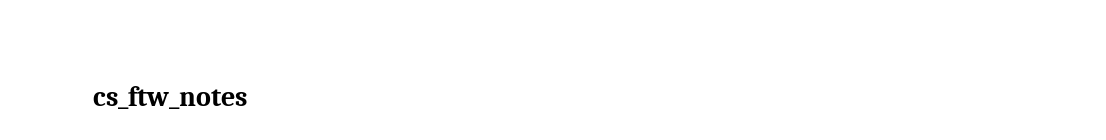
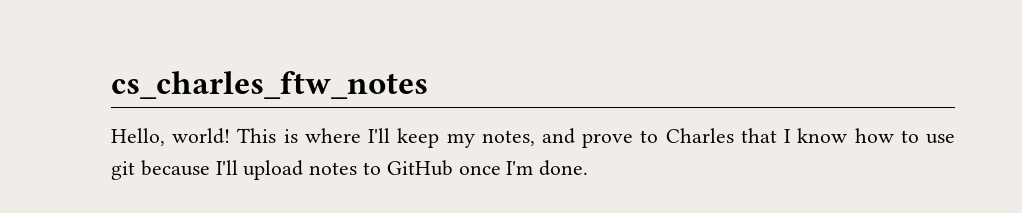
[93,86,247,109] cs_ftw_notes -> [111,71,428,99] [111,128,955,148] [111,160,589,180] cs_charles_ftw_notes // Hello, world! This is where I'll keep my notes, and prove to Charles that I know how to use git because I'll upload notes to GitHub once I'm done.

